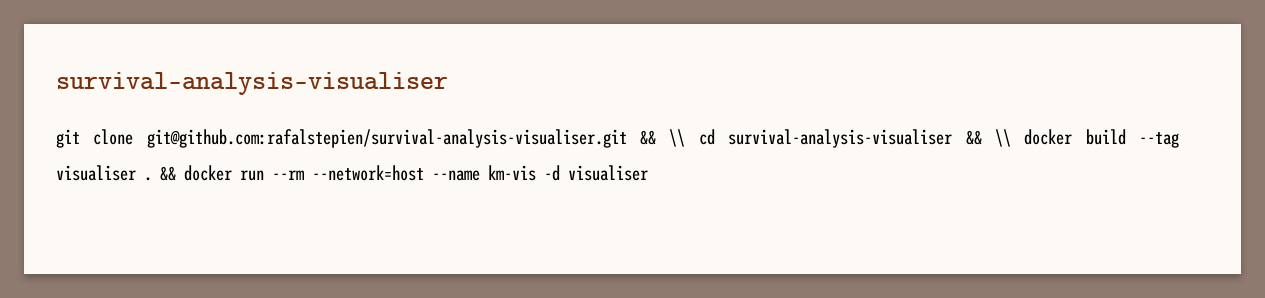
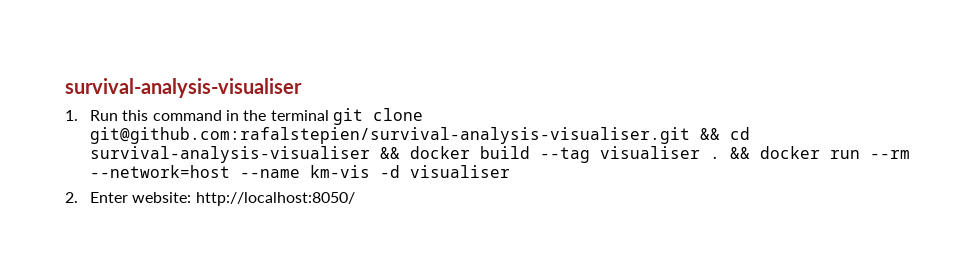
(448, 83) none -> [65,110,329,121] 1. Run this command in the terminal
[669,129,686,147] \\ -> (721, 134) none
[994,129,1011,147] \\ -> (401, 153) none
(648, 173) none -> [65,192,355,206] // 2. Enter website: http://localhost:8050/

